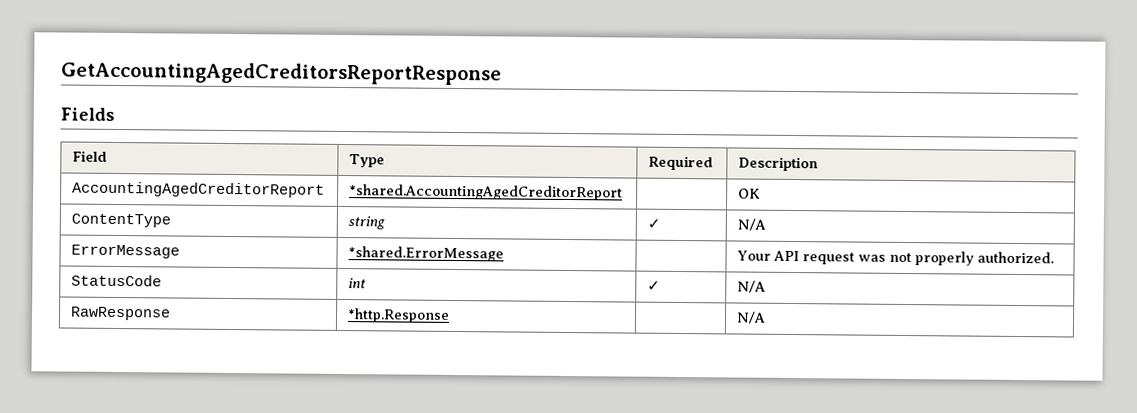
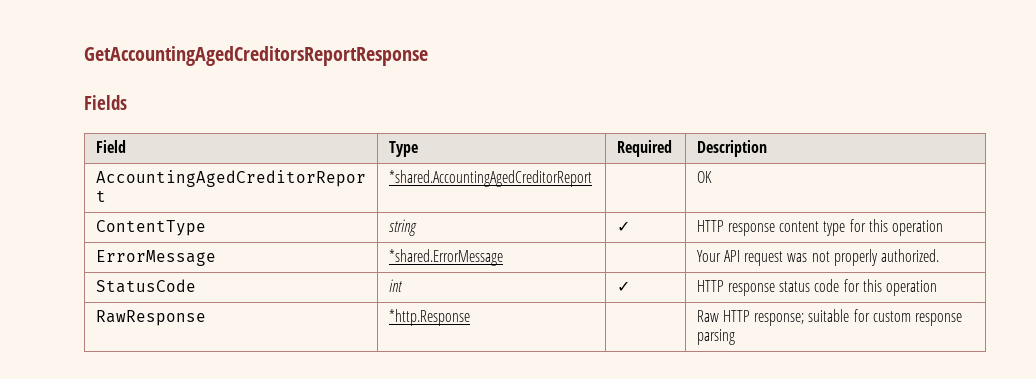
[737,218,767,231] N/A -> [696,219,943,236] HTTP response content type for this operation
[737,280,767,293] [70,306,172,321] [347,308,451,323] [736,311,767,324] N/A // RawResponse | *http.Response | | N/A -> [696,279,937,296] [95,310,206,326] [388,309,470,326] [696,309,962,326] [696,329,735,345] HTTP response status code for this operation // RawResponse | *http.Response | | Raw HTTP response; suitable for custom response parsing

